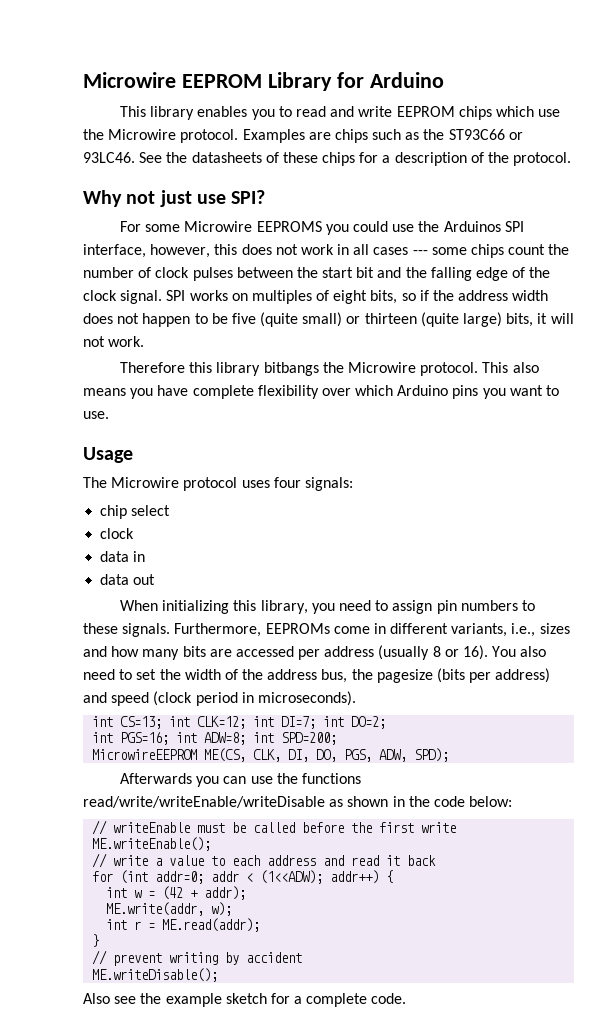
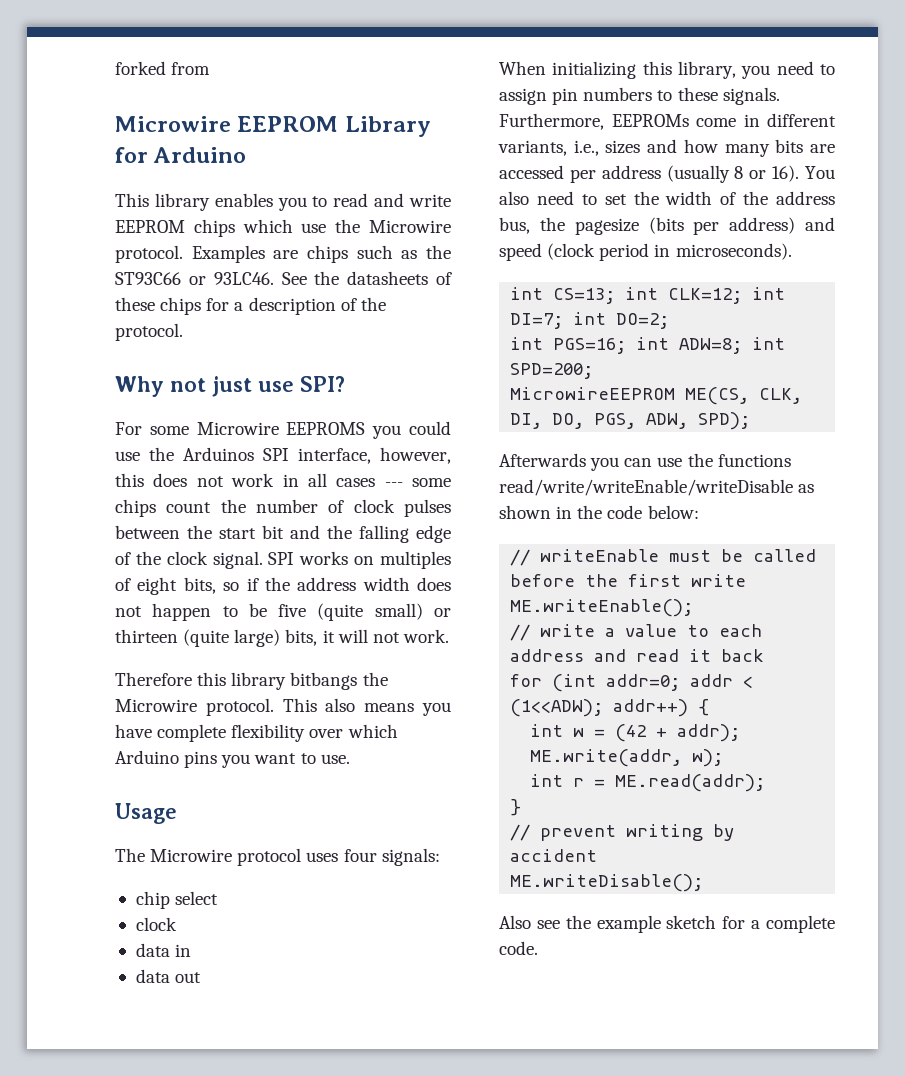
(83, 80) none -> [115,61,211,75] forked from //

